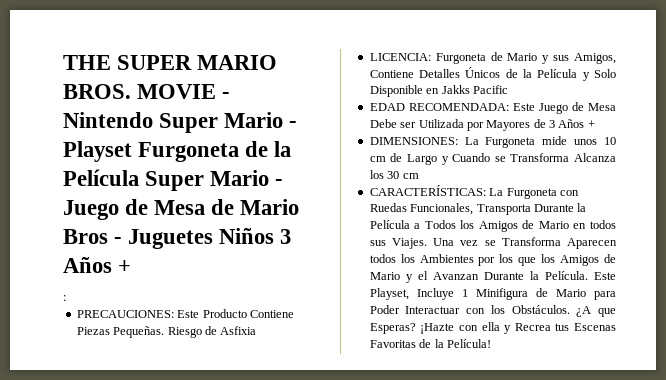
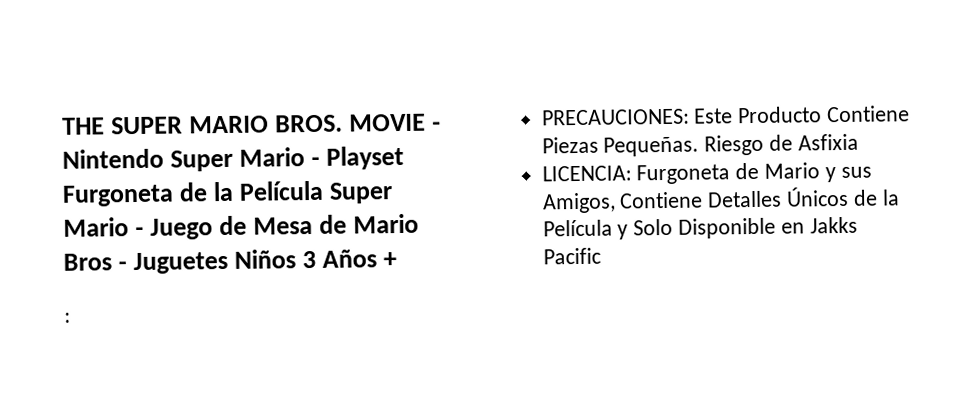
[369,102,616,114] [369,119,595,131] [369,136,616,148] [369,153,616,165] [369,170,419,179] [369,185,579,199] [369,203,587,215] [369,220,616,232] [369,237,617,249] [369,254,616,266] [369,271,616,283] [369,288,616,300] [369,305,616,317] [369,322,616,334] [369,339,491,348] // EDAD RECOMENDADA: Este Juego de Mesa Debe ser Utilizada por Mayores de 3 Años + // DIMENSIONES: La Furgoneta mide unos 10 cm de Largo y Cuando se Transforma Alcanza los 30 cm // CARACTERÍSTICAS: La Furgoneta con Ruedas Funcionales, Transporta Durante la Película a Todos los Amigos de Mario en todos sus Viajes. Una vez se Transforma Aparecen todos los Ambientes por los que los Amigos de Mario y el Avanzan Durante la Película. Este Playset, Incluye 1 Minifigura de Mario para Poder Interactuar con los Obstáculos. ¿A que Esperas? ¡Hazte con ella y Recrea tus Escenas Favoritas de la Película! -> (601, 256) none

